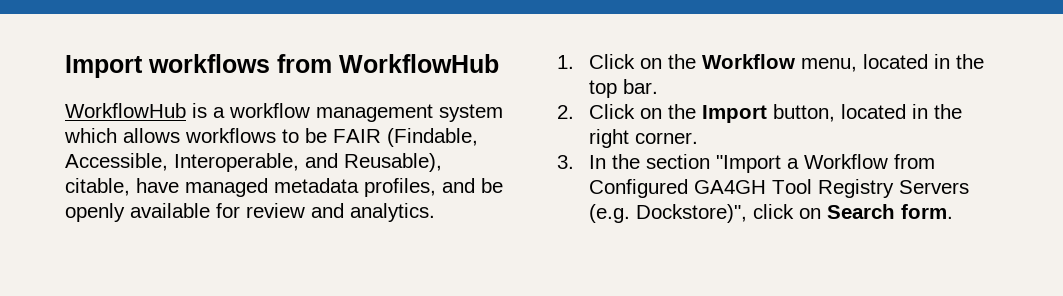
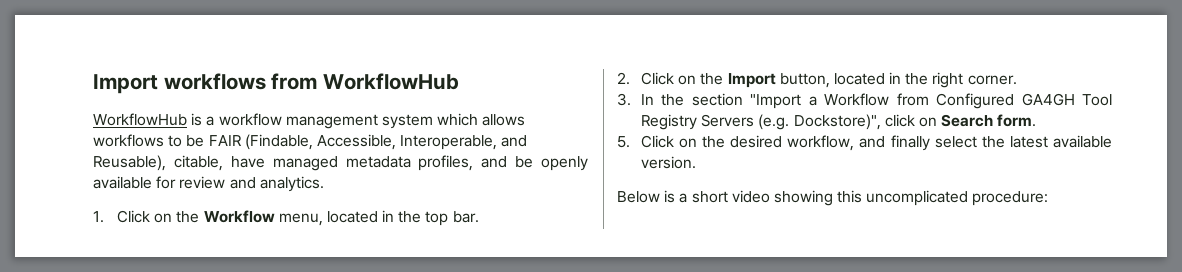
(954, 211) none -> [617,135,1112,151] [640,156,696,169] [617,190,1049,206] // 5. Click on the desired workflow, and finally select the latest available version. // Below is a short video showing this uncomplicated procedure:

